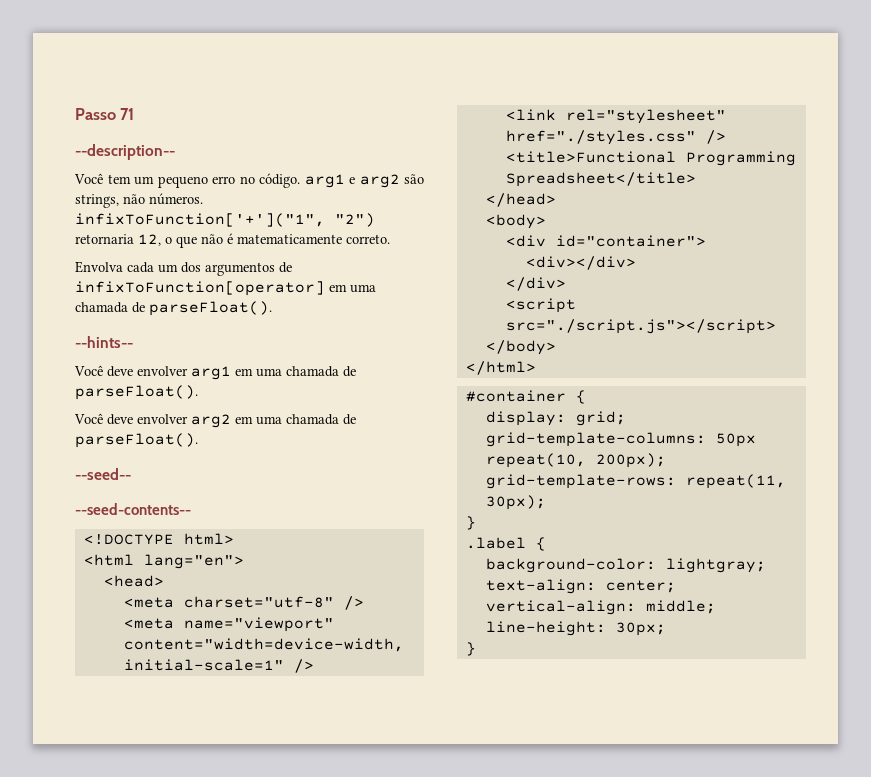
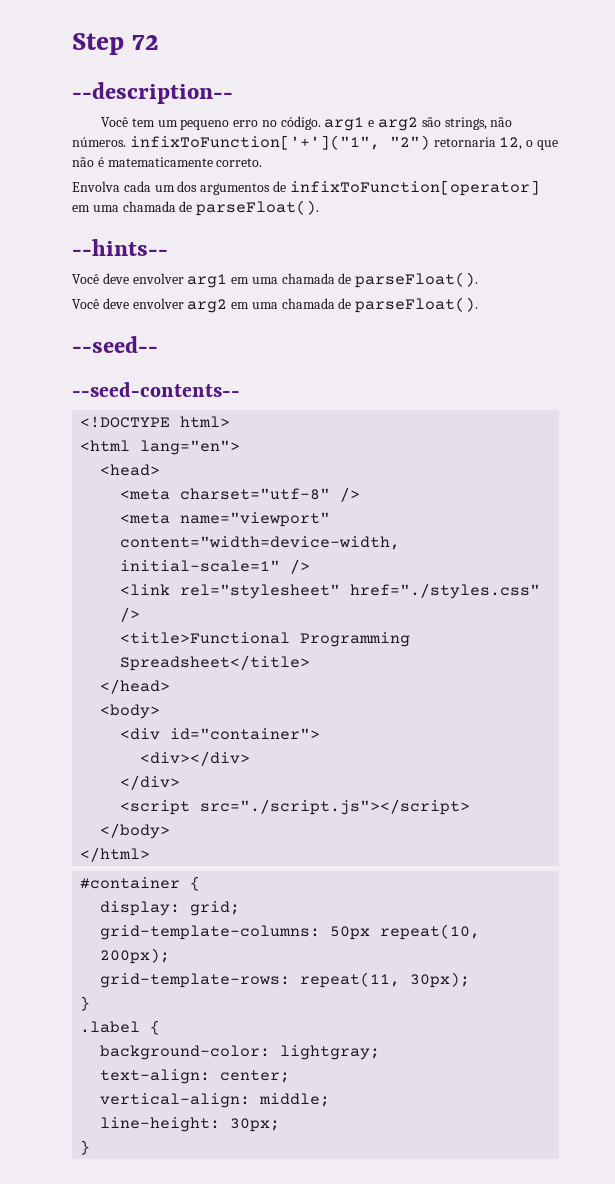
[75,108,135,120] Passo 71 -> [72,33,160,55] Step 72

